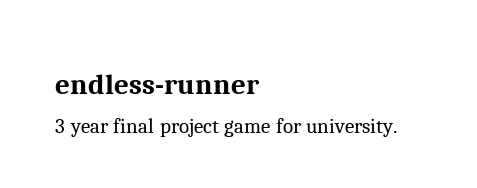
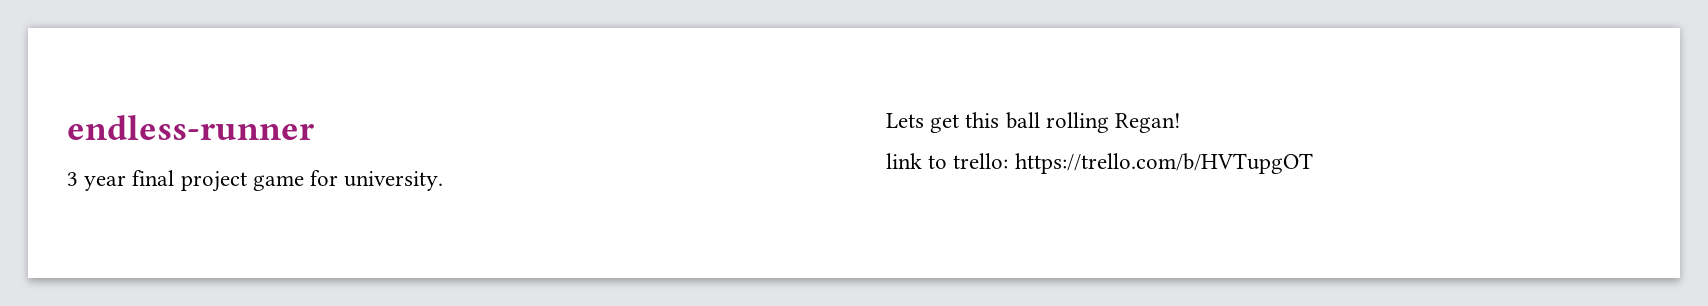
(398, 127) none -> [886,112,1182,133] [886,153,1313,174] // Lets get this ball rolling Regan! // link to trello: https://trello.com/b/HVTupgOT

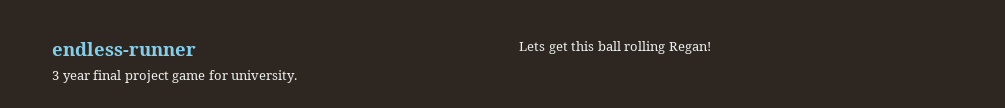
[886,153,1313,174] // link to trello: https://trello.com/b/HVTupgOT -> (711, 48) none

